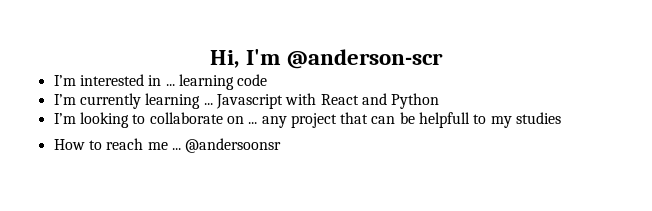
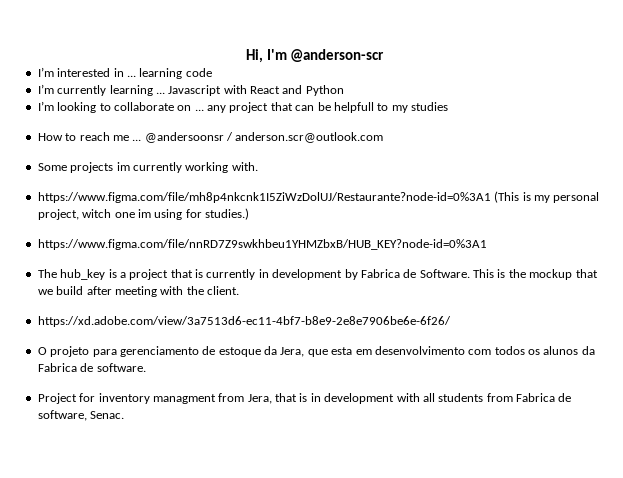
(282, 145) none -> [226,132,384,143] [37,162,258,173] [37,191,600,203] [37,208,249,220] [37,239,487,250] [37,269,598,280] [37,286,239,297] [37,316,451,327] [37,346,595,357] [37,363,146,372] [37,393,572,404] [37,410,125,421] / anderson.scr@outlook.com // Some projects im currently working with. // https://www.figma.com/file/mh8p4nkcnk1I5ZiWzDolUJ/Restaurante?node-id=0%3A1 (This is my personal project, witch one im using for studies.) // https://www.figma.com/file/nnRD7Z9swkhbeu1YHMZbxB/HUB_KEY?node-id=0%3A1 // The hub_key is a project that is currently in development by Fabrica de Software. This is the mockup that we build after meeting with the client. // https://xd.adobe.com/view/3a7513d6-ec11-4bf7-b8e9-2e8e7906be6e-6f26/ // O projeto para gerenciamento de estoque da Jera, que esta em desenvolvimento com todos os alunos da Fabrica de software. // Project for inventory managment from Jera, that is in development with all students from Fabrica de software, Senac.

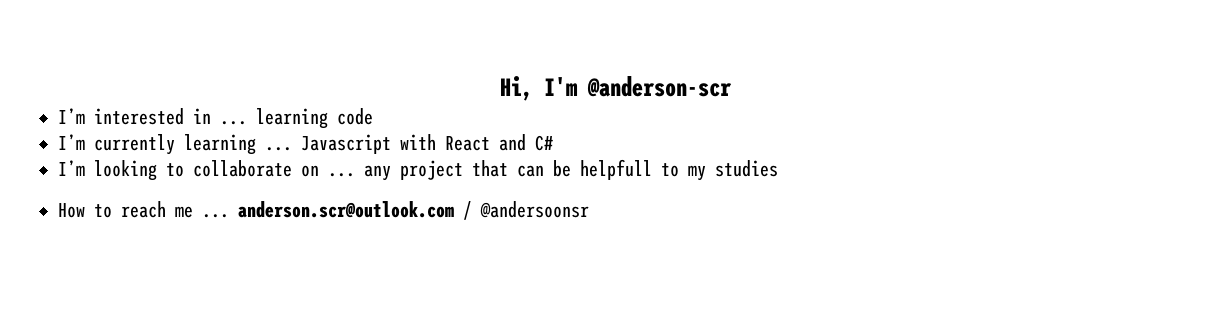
[305,85,344,96] Python -> [535,135,553,151] C#
[144,132,384,143] [37,162,258,173] [37,191,600,203] [37,208,249,220] [37,239,487,250] [37,269,598,280] [37,286,239,297] [37,316,451,327] [37,346,595,357] [37,363,146,372] [37,393,572,404] [37,410,125,421] @andersoonsr / anderson.scr@outlook.com // Some projects im currently working with. // https://www.figma.com/file/mh8p4nkcnk1I5ZiWzDolUJ/Restaurante?node-id=0%3A1 (This is my personal project, witch one im using for studies.) // https://www.figma.com/file/nnRD7Z9swkhbeu1YHMZbxB/HUB_KEY?node-id=0%3A1 // The hub_key is a project that is currently in development by Fabrica de Software. This is the mockup that we build after meeting with the client. // https://xd.adobe.com/view/3a7513d6-ec11-4bf7-b8e9-2e8e7906be6e-6f26/ // O projeto para gerenciamento de estoque da Jera, que esta em desenvolvimento com todos os alunos da Fabrica de software. // Project for inventory managment from Jera, that is in development with all students from Fabrica de software, Senac. -> [238,201,589,220] anderson.scr@outlook.com / @andersoonsr

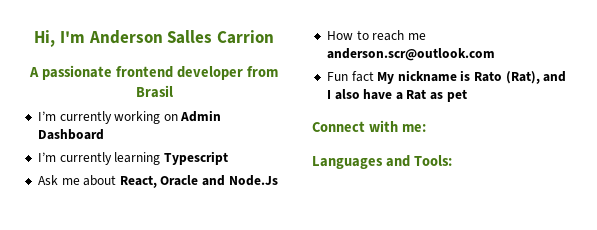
[586,76,732,97] [58,108,373,129] [58,134,553,155] [58,159,778,181] @anderson-scr // I’m interested in ... learning code // I’m currently learning ... Javascript with React and C# // I’m looking to collaborate on ... any project that can be helpfull to my studies -> [88,30,274,44] [29,65,278,80] [135,85,173,98] [37,110,222,124] [37,129,104,140] [37,151,228,165] [37,175,278,188] Anderson Salles Carrion // A passionate frontend developer from Brasil // I’m currently working on Admin Dashboard // I’m currently learning Typescript // Ask me about React, Oracle and Node.Js
[202,214,229,218] ... -> (426, 36) none
[463,201,589,220] / @andersoonsr -> [326,70,567,84] [326,89,467,102] [312,120,426,132] [312,155,452,169] // Fun fact My nickname is Rato (Rat), and I also have a Rat as pet // Connect with me: // Languages and Tools:

